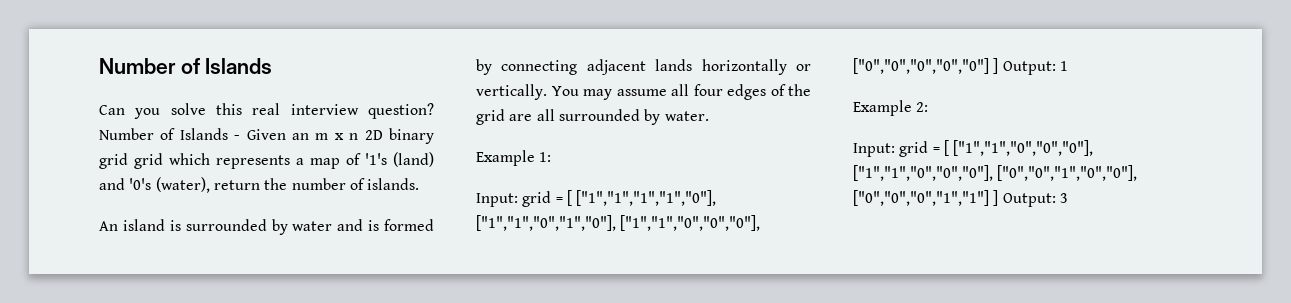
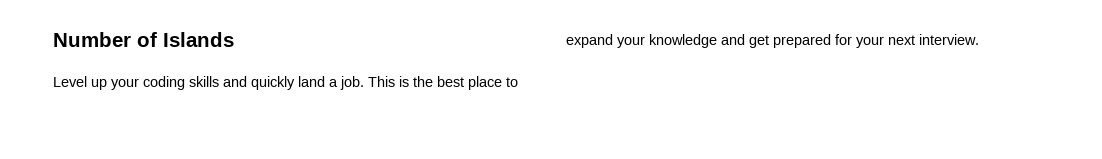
[99,103,435,119] [99,128,434,144] [99,152,434,169] [99,177,420,193] [99,219,434,235] [476,59,811,75] [476,84,811,100] [476,109,709,125] [476,150,552,166] [476,190,717,207] [476,215,761,231] [853,58,1068,75] [853,100,929,116] [853,140,1094,157] [853,165,1138,181] [853,190,1068,207] Can you solve this real interview question? Number of Islands - Given an m x n 2D binary grid grid which represents a map of '1's (land) and '0's (water), return the number of islands. // An island is surrounded by water and is formed by connecting adjacent lands horizontally or vertically. You may assume all four edges of the grid are all surrounded by water. // Example 1: // Input: grid = [ ["1","1","1","1","0"], ["1","1","0","1","0"], ["1","1","0","0","0"], ["0","0","0","0","0"] ] Output: 1 // Example 2: // Input: grid = [ ["1","1","0","0","0"], ["1","1","0","0","0"], ["0","0","1","0","0"], ["0","0","0","1","1"] ] Output: 3 -> [53,76,518,90] [566,34,979,48] Level up your coding skills and quickly land a job. This is the best place to expand your knowledge and get prepared for your next interview.

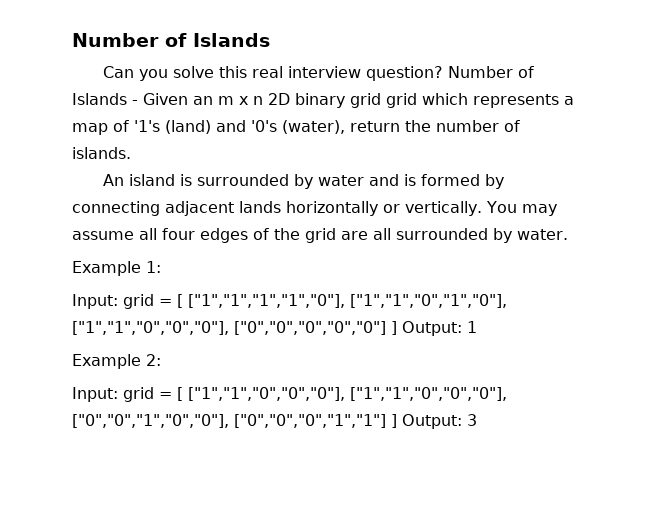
[53,76,518,90] [566,34,979,48] Level up your coding skills and quickly land a job. This is the best place to expand your knowledge and get prepared for your next interview. -> [103,66,535,81] [72,93,574,108] [72,120,520,135] [72,147,131,159] [103,174,505,189] [72,201,557,216] [72,228,568,243] [72,261,161,276] [72,294,507,309] [72,321,477,336] [72,354,161,369] [72,387,507,402] [72,414,477,429] Can you solve this real interview question? Number of Islands - Given an m x n 2D binary grid grid which represents a map of '1's (land) and '0's (water), return the number of islands. // An island is surrounded by water and is formed by connecting adjacent lands horizontally or vertically. You may assume all four edges of the grid are all surrounded by water. // Example 1: // Input: grid = [ ["1","1","1","1","0"], ["1","1","0","1","0"], ["1","1","0","0","0"], ["0","0","0","0","0"] ] Output: 1 // Example 2: // Input: grid = [ ["1","1","0","0","0"], ["1","1","0","0","0"], ["0","0","1","0","0"], ["0","0","0","1","1"] ] Output: 3

